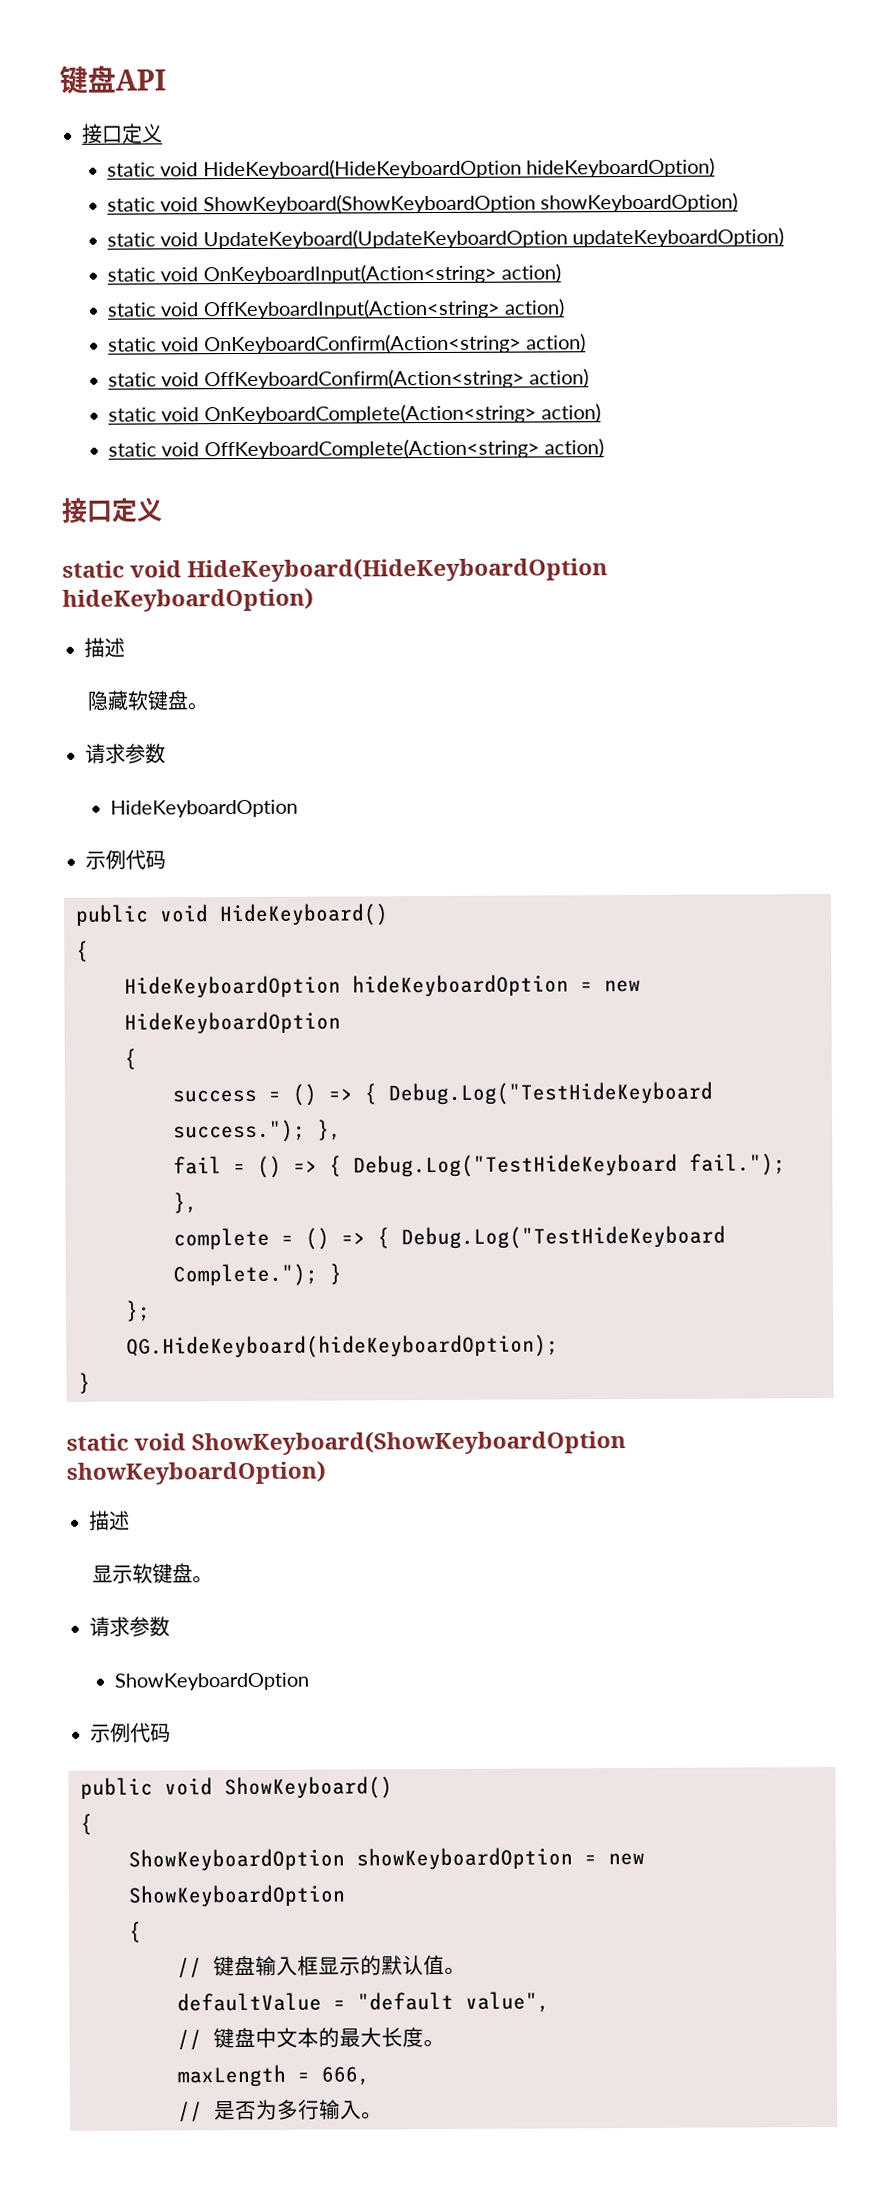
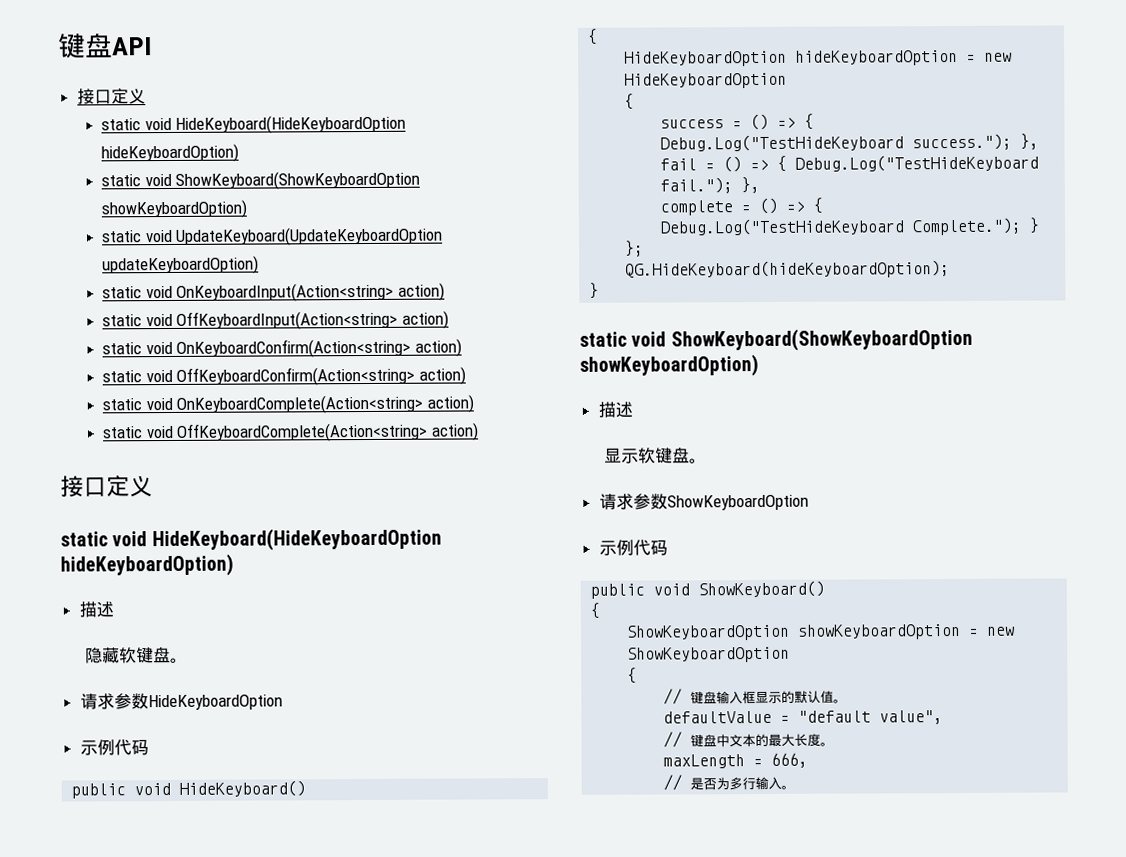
(166, 753) // -> (149, 701) none
(170, 1626) // -> (668, 501) none

